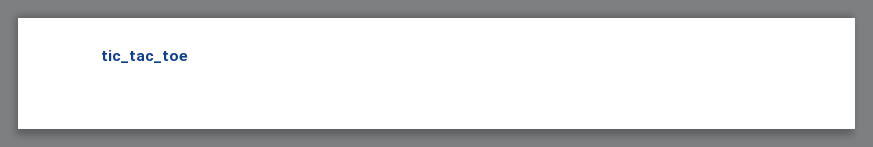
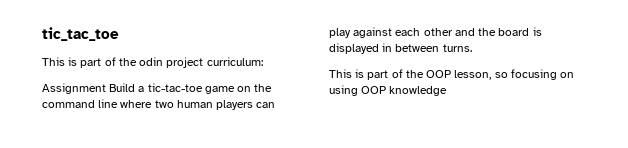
(188, 56) none -> [42,57,263,68] [42,83,273,94] [42,99,276,110] [329,27,542,38] [329,43,472,54] [329,69,575,80] [329,85,448,96] // This is part of the odin project curriculum: // Assignment Build a tic-tac-toe game on the command line where two human players can play against each other and the board is displayed in between turns. // This is part of the OOP lesson, so focusing on using OOP knowledge

